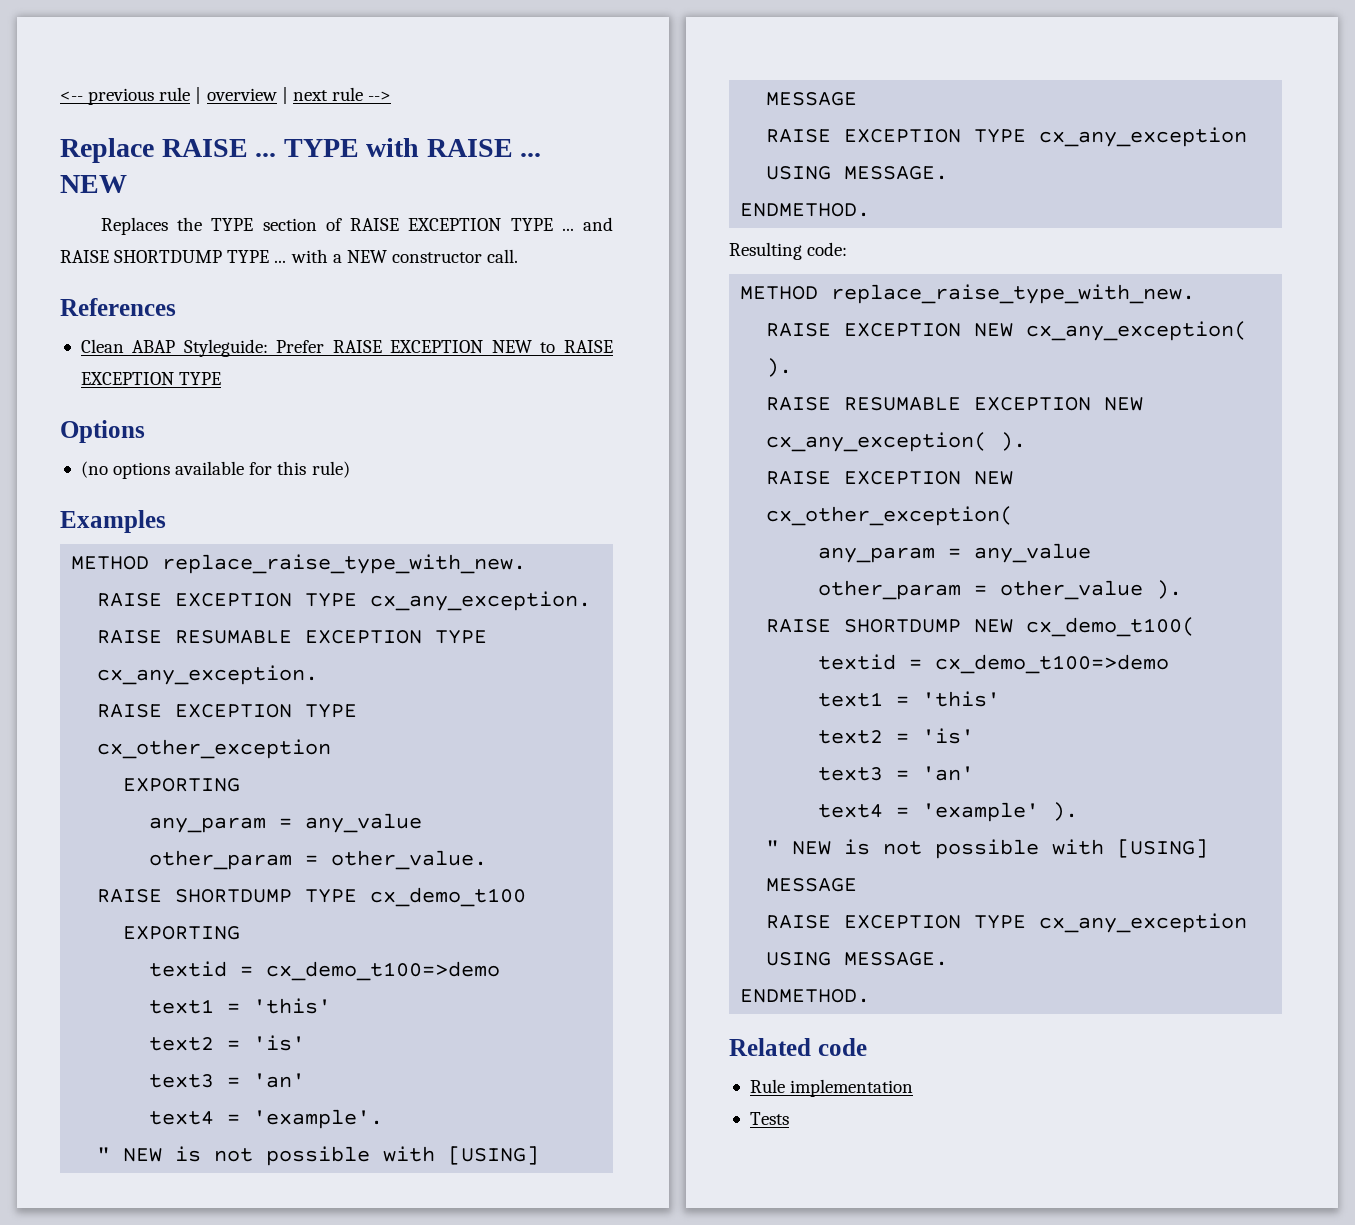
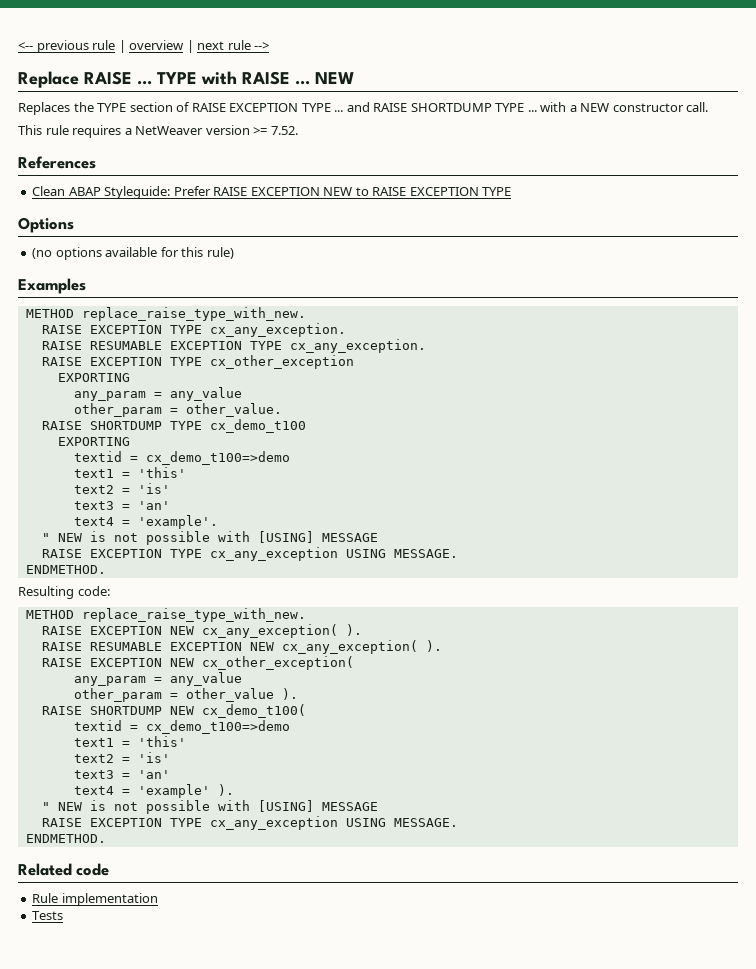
(519, 256) none -> [18,125,298,138] // This rule requires a NetWeaver version >= 7.52.

